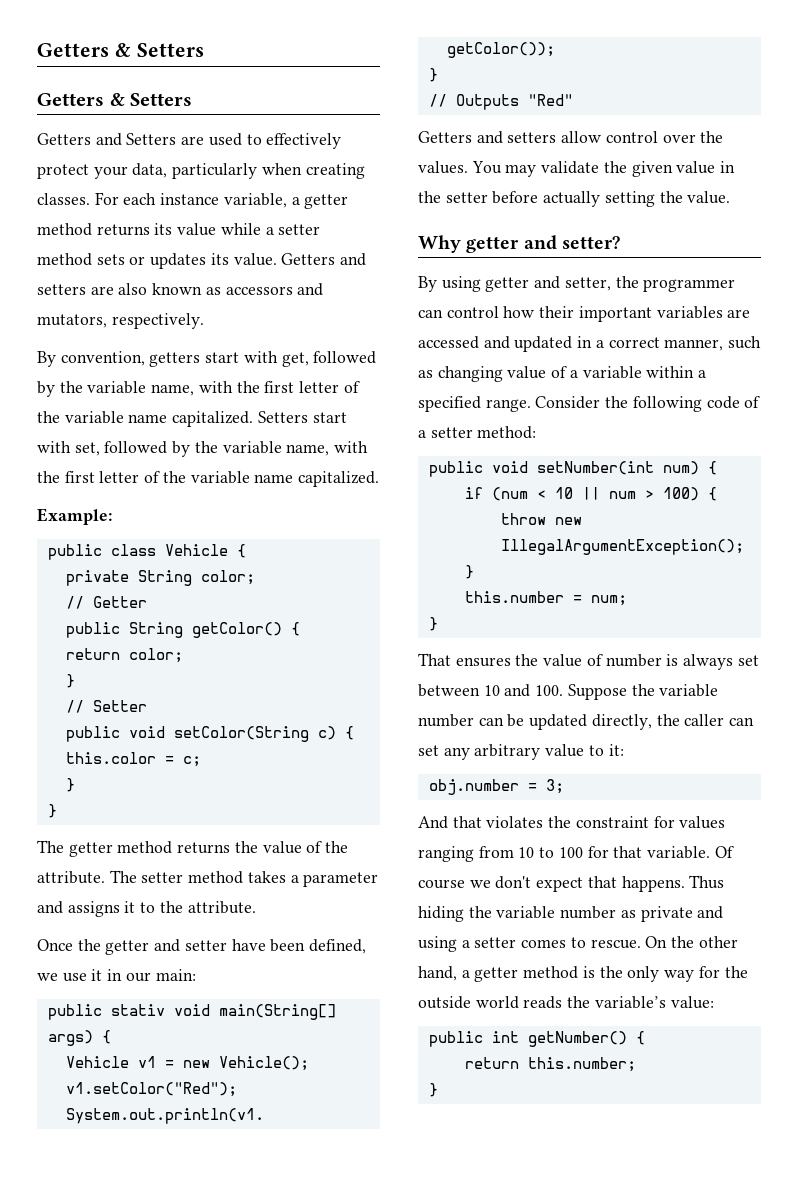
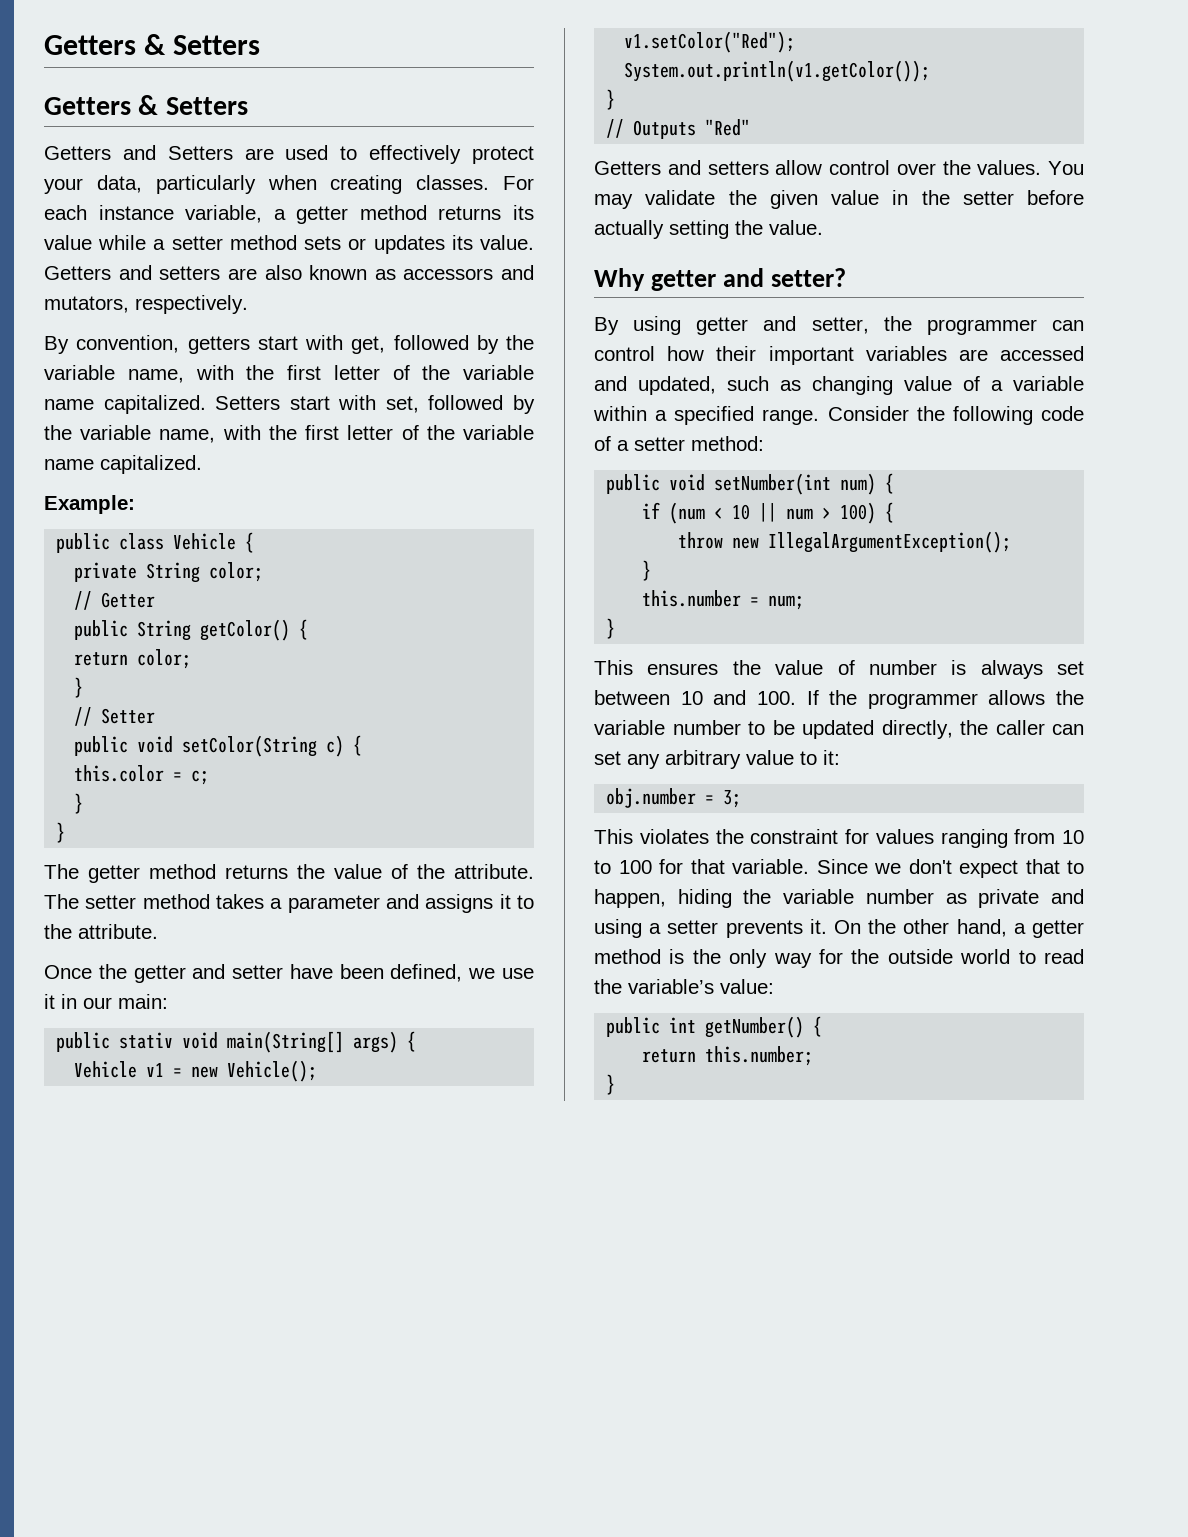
[514,336,724,352] updated in a correct manner, -> [638,376,716,395] updated,
[418,653,451,666] That -> [594,660,633,675] This
[567,684,719,700] [418,714,504,727] Suppose the variable number can -> [806,690,1084,709] [594,720,765,735] If the programmer allows the variable number to
[418,816,482,829] And that -> [594,829,633,844] This
[714,846,734,858] [418,879,465,889] Of course -> [816,859,868,874] Since
[621,875,725,892] happens. Thus -> [1067,860,1084,874] [594,889,666,908] to happen,
[521,937,641,949] comes to rescue. -> [725,919,827,938] prevents it.
[523,996,563,1009] reads -> [1018,949,1084,964] to read

